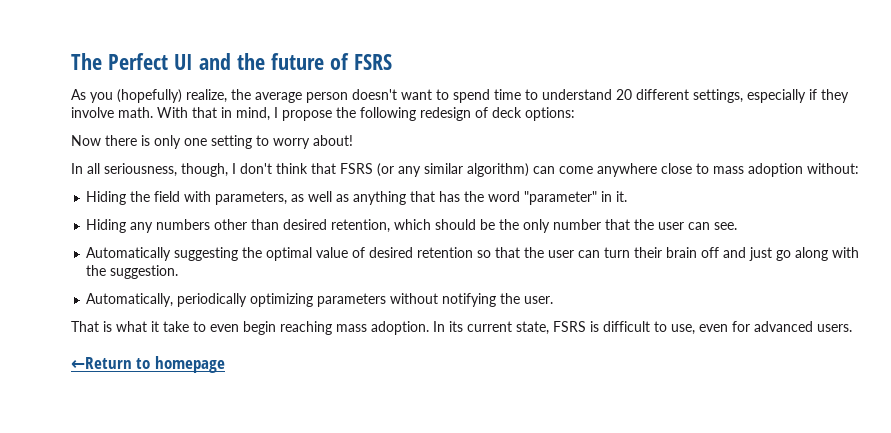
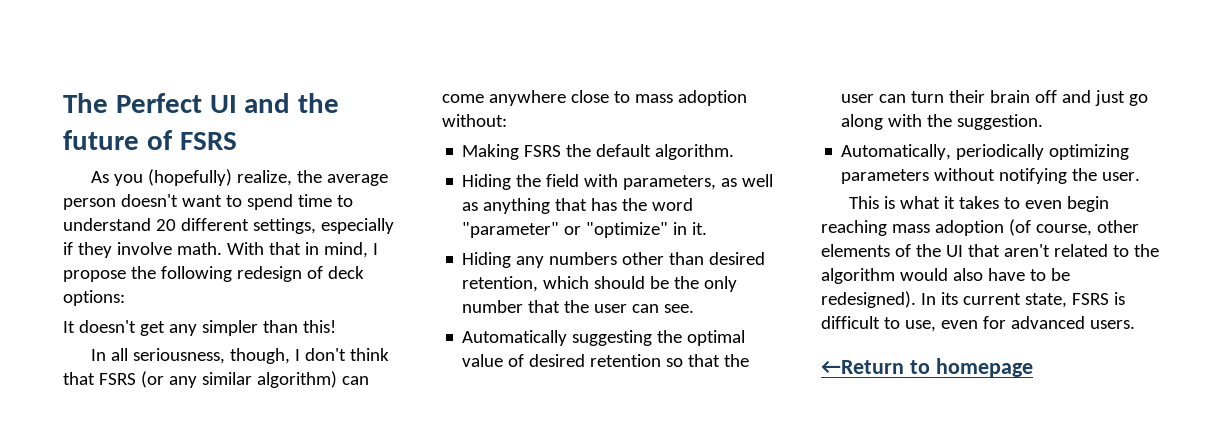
[71,135,353,149] Now there is only one setting to worry about! -> [63,320,336,336] It doesn't get any simpler than this!
(859, 168) none -> [462,144,735,160] // Making FSRS the default algorithm.
(598, 198) none -> [564,222,669,238] or "optimize"
[71,321,99,332] That -> [848,196,879,209] This
[163,321,189,332] take -> [958,196,999,209] takes
[371,321,429,335] adoption. -> [934,219,1139,236] [821,244,1159,257] [821,268,1070,284] [821,291,916,308] adoption (of course, other elements of the UI that aren't related to the algorithm would also have to be redesigned).

